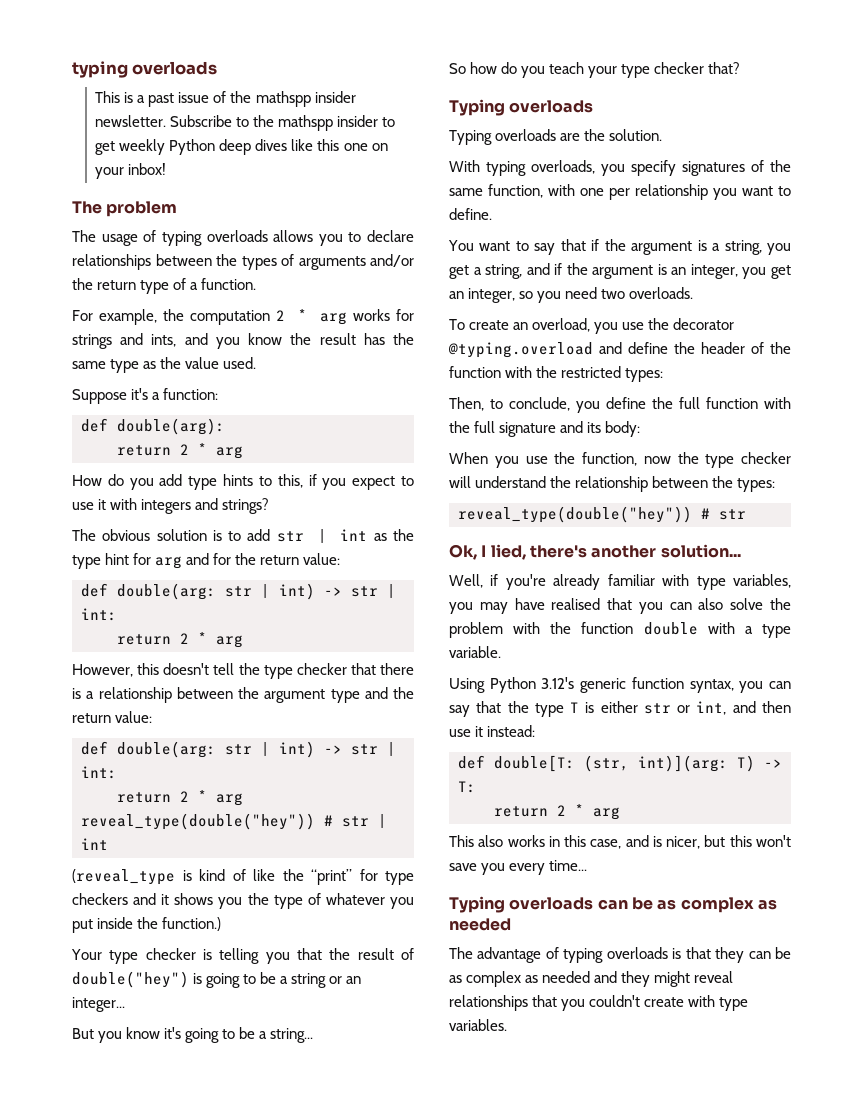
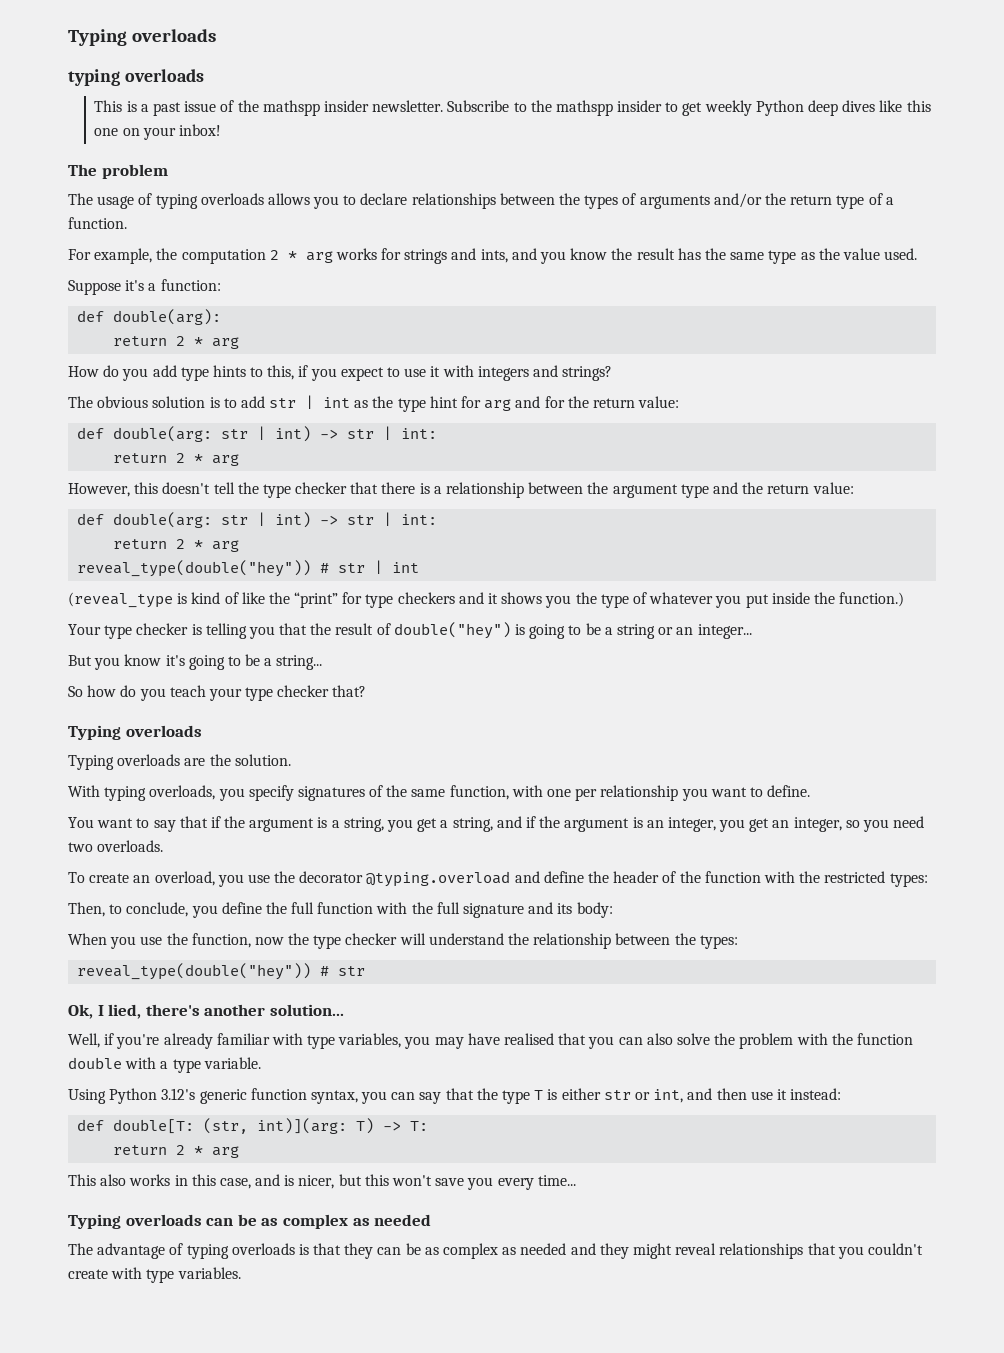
(72, 69) none -> [68,29,217,46] Typing overloads //

